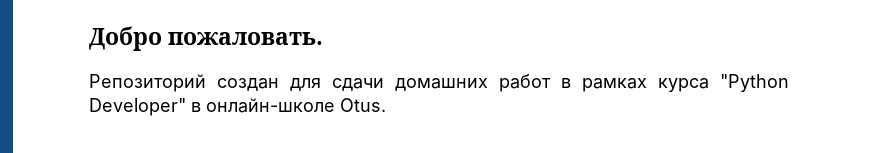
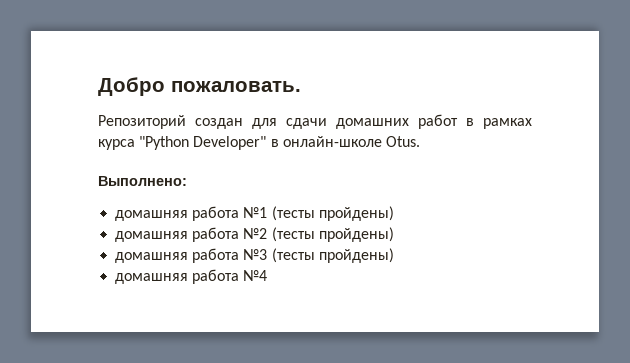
(386, 105) none -> [98,176,187,186] [115,206,394,221] [115,227,394,242] [115,248,394,263] [115,269,268,284] // Выполнено: // домашняя работа №1 (тесты пройдены) // домашняя работа №2 (тесты пройдены) // домашняя работа №3 (тесты пройдены) // домашняя работа №4

